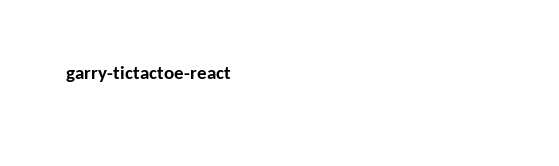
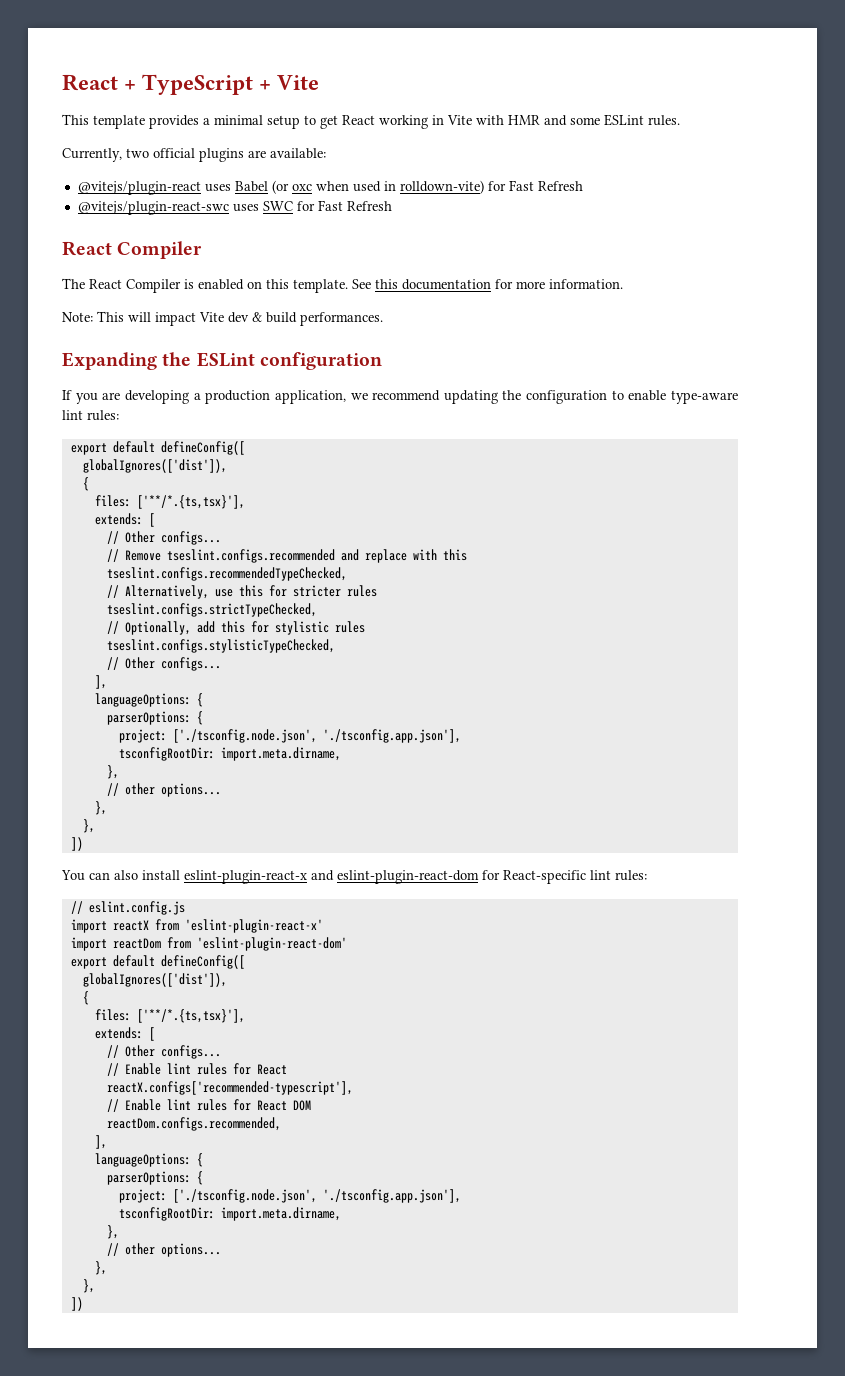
[66,66,231,82] garry-tictactoe-react -> [62,74,320,95] [62,114,680,129] [62,148,326,162] [77,180,583,195] [77,200,392,215] [62,241,203,259] [62,278,623,293] [62,311,383,326] [62,352,382,370] [62,390,738,404] [62,410,119,421] [70,441,245,455] [82,459,227,473] [82,477,89,491] [94,495,245,509] [94,513,155,527] [106,531,221,545] [106,549,467,563] [106,567,347,581] [106,585,377,599] [106,603,317,617] [106,621,365,635] [106,639,335,653] [106,657,221,671] [94,675,107,689] [94,693,203,707] [106,711,203,725] [118,729,461,743] [118,747,341,761] [106,765,119,779] [106,783,221,797] [94,801,107,815] [82,819,95,833] [70,837,83,851] [61,870,647,884] [70,901,185,915] [70,919,323,933] [70,937,347,951] [70,955,245,969] [82,973,227,987] [82,991,89,1005] [94,1009,245,1023] [94,1027,155,1041] [106,1045,221,1059] [106,1063,287,1076] [106,1081,353,1095] [106,1099,311,1112] [106,1117,281,1131] [94,1135,107,1149] [94,1153,203,1167] [106,1171,203,1185] [118,1189,461,1203] [118,1207,341,1221] [106,1225,119,1239] [106,1243,221,1257] [94,1261,107,1275] [82,1279,95,1293] [70,1297,83,1311] React + TypeScript + Vite // This template provides a minimal setup to get React working in Vite with HMR and some ESLint rules. // Currently, two official plugins are available: // @vitejs/plugin-react uses Babel (or oxc when used in rolldown-vite) for Fast Refresh // @vitejs/plugin-react-swc uses SWC for Fast Refresh // React Compiler // The React Compiler is enabled on this template. See this documentation for more information. // Note: This will impact Vite dev & build performances. // Expanding the ESLint configuration // If you are developing a production application, we recommend updating the configuration to enable type-aware lint rules: // export default defineConfig([ // globalIgnores(['dist']), // { // files: ['**/*.{ts,tsx}'], // extends: [ // // Other configs... // // Remove tseslint.configs.recommended and replace with this // tseslint.configs.recommendedTypeChecked, // // Alternatively, use this for stricter rules // tseslint.configs.strictTypeChecked, // // Optionally, add this for stylistic rules // tseslint.configs.stylisticTypeChecked, // // Other configs... // ], // languageOptions: { // parserOptions: { // project: ['./tsconfig.node.json', './tsconfig.app.json'], // tsconfigRootDir: import.meta.dirname, // }, // // other options... // }, // }, // ]) // You can also install eslint-plugin-react-x and eslint-plugin-react-dom for React-specific lint rules: // // eslint.config.js // import reactX from 'eslint-plugin-react-x' // import reactDom from 'eslint-plugin-react-dom' // export default defineConfig([ // globalIgnores(['dist']), // { // files: ['**/*.{ts,tsx}'], // extends: [ // // Other configs... // // Enable lint rules for React // reactX.configs['recommended-typescript'], // // Enable lint rules for React DOM // reactDom.configs.recommended, // ], // languageOptions: { // parserOptions: { // project: ['./tsconfig.node.json', './tsconfig.app.json'], // tsconfigRootDir: import.meta.dirname, // }, // // other options... // }, // }, // ])

